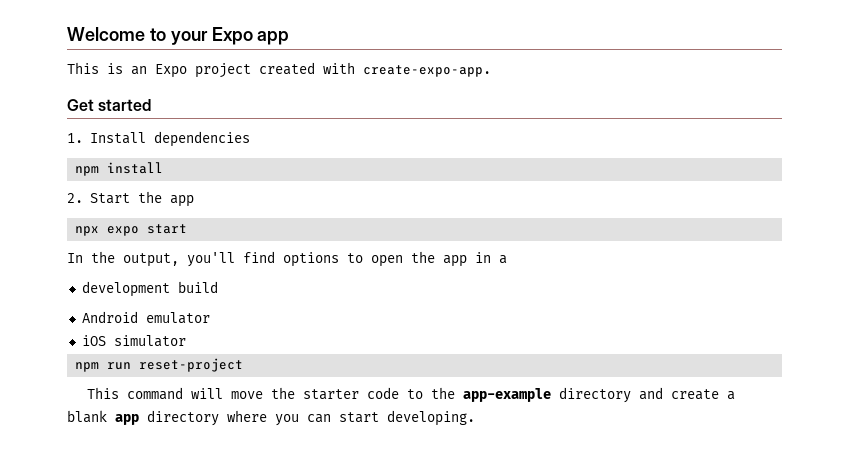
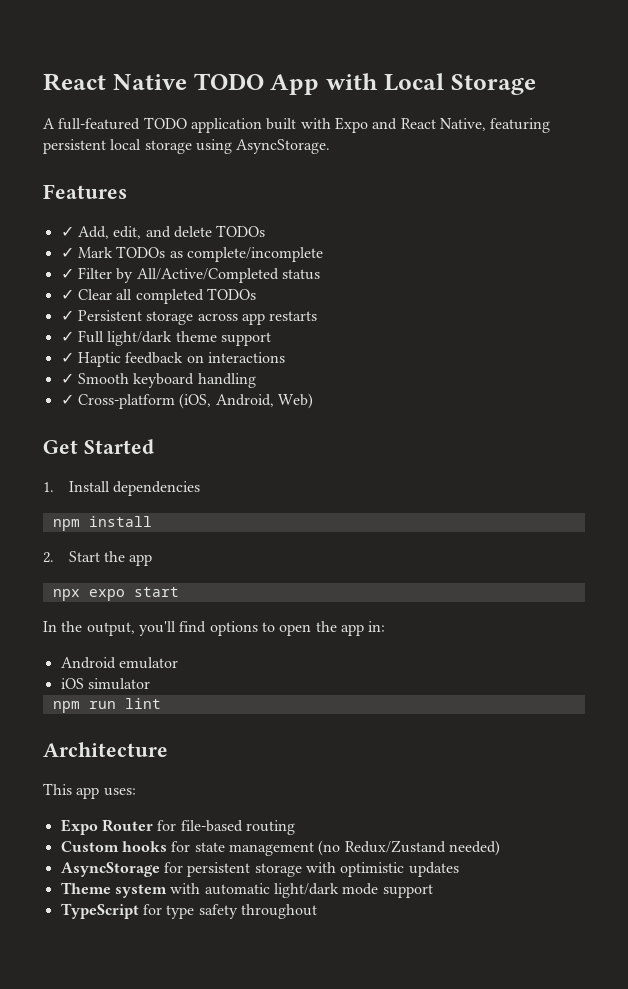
[67,27,290,45] [67,62,491,78] Welcome to your Expo app // This is an Expo project created with create-expo-app. -> [43,73,536,95] [43,117,551,133] [43,139,331,154] [43,184,127,199] [60,225,266,239] [60,246,323,262] [60,267,320,283] [60,288,256,304] [60,310,318,325] [60,330,271,346] [60,352,285,367] [60,373,256,388] [60,393,313,409] React Native TODO App with Local Storage // A full-featured TODO application built with Expo and React Native, featuring persistent local storage using AsyncStorage. // Features // ✓ Add, edit, and delete TODOs // ✓ Mark TODOs as complete/incomplete // ✓ Filter by All/Active/Completed status // ✓ Clear all completed TODOs // ✓ Persistent storage across app restarts // ✓ Full light/dark theme support // ✓ Haptic feedback on interactions // ✓ Smooth keyboard handling // ✓ Cross-platform (iOS, Android, Web)
[98,99,152,111] started -> [83,439,154,454] Started
[475,252,507,264] [81,281,218,297] in a // development build -> [368,621,386,632] in:
[139,358,244,372] [86,387,735,403] [67,410,475,426] reset-project // This command will move the starter code to the app-example directory and create a blank app directory where you can start developing. -> [124,698,161,709] [43,742,168,757] [43,783,136,799] [60,819,295,835] [60,840,500,856] [60,862,459,877] [60,882,433,898] [60,903,317,919] lint // Architecture // This app uses: // Expo Router for file-based routing // Custom hooks for state management (no Redux/Zustand needed) // AsyncStorage for persistent storage with optimistic updates // Theme system with automatic light/dark mode support // TypeScript for type safety throughout

